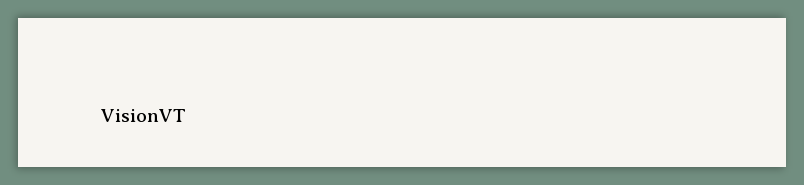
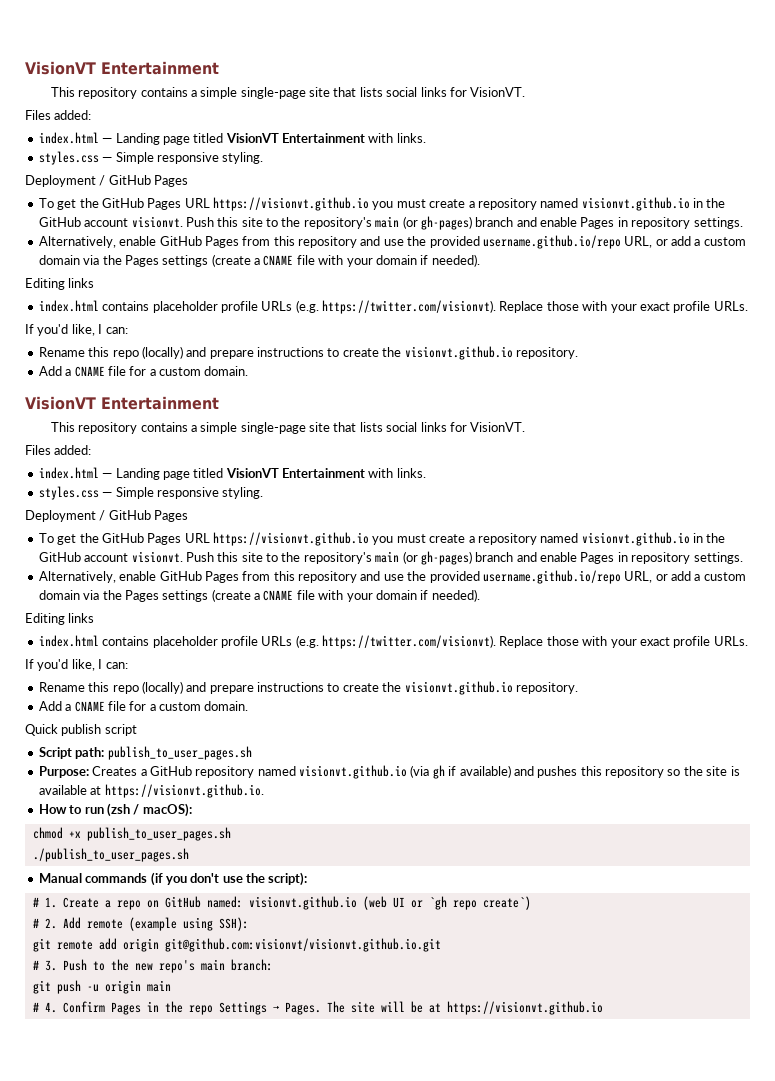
[101,109,186,122] VisionVT -> [25,61,219,75] [50,87,526,99] [25,110,92,120] [38,132,426,145] [38,151,264,165] [25,175,189,187] [38,197,726,211] [38,216,743,230] [38,235,746,249] [38,254,480,267] [25,278,95,290] [38,300,748,314] [25,324,128,336] [38,346,578,360] [38,366,249,377] [25,396,219,410] [50,422,526,434] [25,445,92,455] [38,467,426,480] [38,486,264,500] [25,510,189,522] [38,532,726,546] [38,551,743,565] [38,570,746,584] [38,589,480,602] [25,613,95,625] [38,635,748,649] [25,659,128,671] [38,681,578,695] [38,701,249,712] [25,724,137,736] [38,746,252,760] [38,765,740,779] [38,784,264,798] [38,803,192,817] [32,827,231,841] [32,848,189,862] [38,872,308,886] [32,896,531,910] [32,917,249,931] [32,938,441,952] [32,959,273,973] [32,980,171,994] [32,1001,603,1015] VisionVT Entertainment // This repository contains a simple single-page site that lists social links for VisionVT. // Files added: // index.html — Landing page titled VisionVT Entertainment with links. // styles.css — Simple responsive styling. // Deployment / GitHub Pages // To get the GitHub Pages URL https://visionvt.github.io you must create a repository named visionvt.github.io in the GitHub account visionvt. Push this site to the repository's main (or gh-pages) branch and enable Pages in repository settings. // Alternatively, enable GitHub Pages from this repository and use the provided username.github.io/repo URL, or add a custom domain via the Pages settings (create a CNAME file with your domain if needed). // Editing links // index.html contains placeholder profile URLs (e.g. https://twitter.com/visionvt). Replace those with your exact profile URLs. // If you'd like, I can: // Rename this repo (locally) and prepare instructions to create the visionvt.github.io repository. // Add a CNAME file for a custom domain. // VisionVT Entertainment // This repository contains a simple single-page site that lists social links for VisionVT. // Files added: // index.html — Landing page titled VisionVT Entertainment with links. // styles.css — Simple responsive styling. // Deployment / GitHub Pages // To get the GitHub Pages URL https://visionvt.github.io you must create a repository named visionvt.github.io in the GitHub account visionvt. Push this site to the repository's main (or gh-pages) branch and enable Pages in repository settings. // Alternatively, enable GitHub Pages from this repository and use the provided username.github.io/repo URL, or add a custom domain via the Pages settings (create a CNAME file with your domain if needed). // Editing links // index.html contains placeholder profile URLs (e.g. https://twitter.com/visionvt). Replace those with your exact profile URLs. // If you'd like, I can: // Rename this repo (locally) and prepare instructions to create the visionvt.github.io repository. // Add a CNAME file for a custom domain. // Quick publish script // Script path: publish_to_user_pages.sh // Purpose: Creates a GitHub repository named visionvt.github.io (via gh if available) and pushes this repository so the site is available at https://visionvt.github.io. // How to run (zsh / macOS): // chmod +x publish_to_user_pages.sh // ./publish_to_user_pages.sh // Manual commands (if you don't use the script): // # 1. Create a repo on GitHub named: visionvt.github.io (web UI or `gh repo create`) // # 2. Add remote (example using SSH): // git remote add origin git@github.com:visionvt/visionvt.github.io.git // # 3. Push to the new repo's main branch: // git push -u origin main // # 4. Confirm Pages in the repo Settings → Pages. The site will be at https://visionvt.github.io

